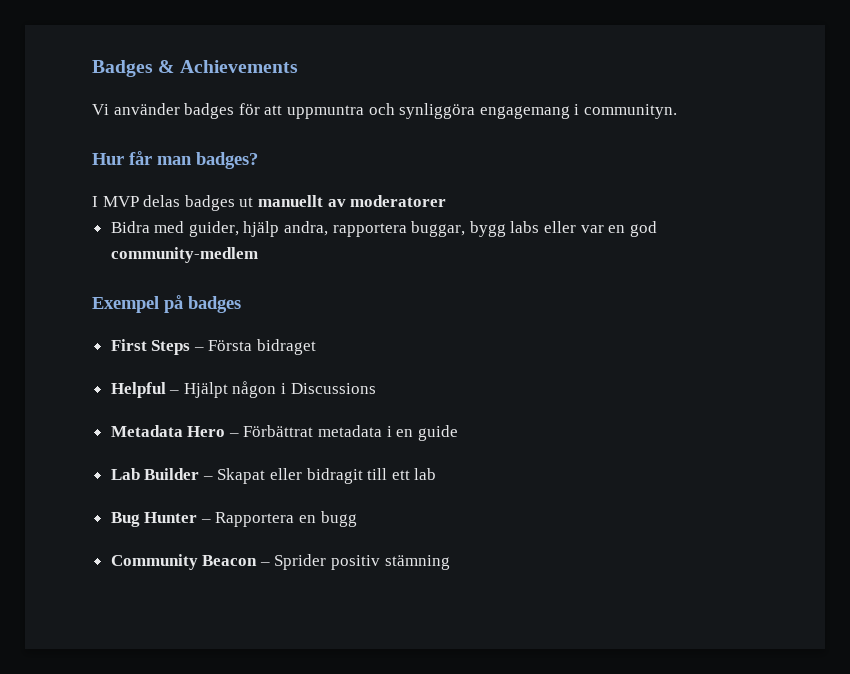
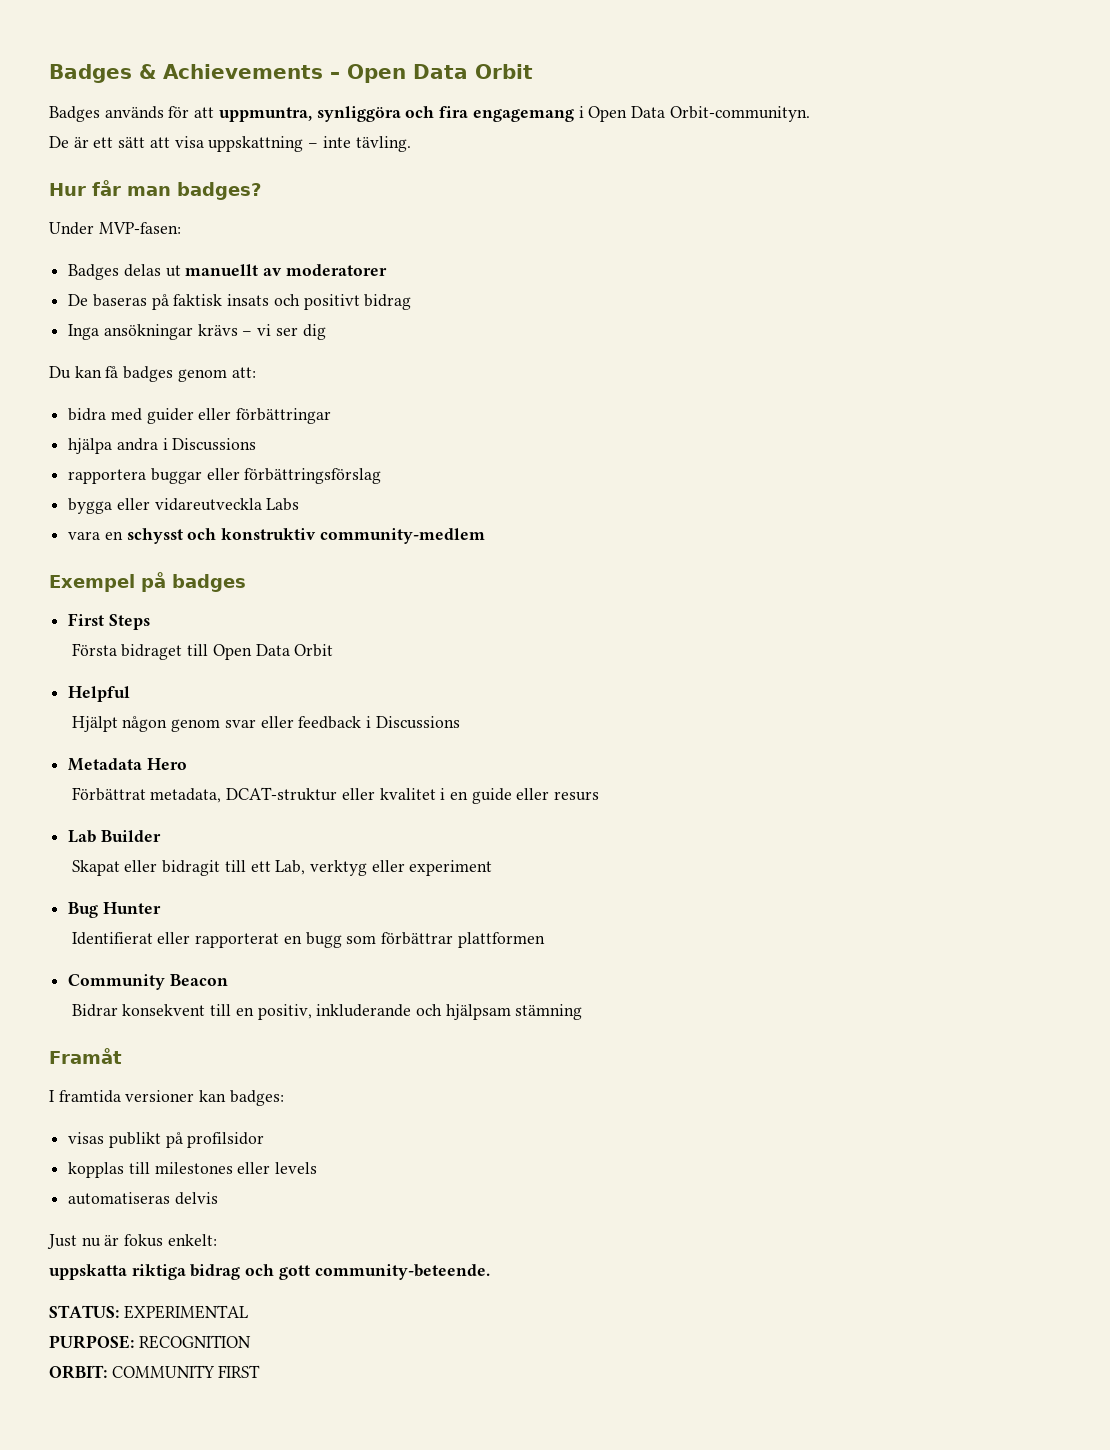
[92,103,677,119] // Vi använder badges för att uppmuntra och synliggöra engagemang i communityn. -> [330,64,533,83] [49,106,810,122] [49,136,411,152] – Open Data Orbit // Badges används för att uppmuntra, synliggöra och fira engagemang i Open Data Orbit-communityn. // De är ett sätt att visa uppskattning – inte tävling.
[92,195,235,211] I MVP delas badges -> [49,222,181,235] [68,264,161,280] Under MVP-fasen: // Badges delas
[110,221,657,237] Bidra med guider, hjälp andra, rapportera buggar, bygg labs eller var en god -> [68,294,412,310] [68,324,326,340] [49,366,256,382] [68,408,332,424] [68,438,257,454] [68,468,382,484] [68,498,300,514] [68,528,317,544] De baseras på faktisk insats och positivt bidrag // Inga ansökningar krävs – vi ser dig // Du kan få badges genom att: // bidra med guider eller förbättringar // hjälpa andra i Discussions // rapportera buggar eller förbättringsförslag // bygga eller vidareutveckla Labs // vara en schysst och konstruktiv
[193,347,204,351] – -> (150, 622) //
(317, 347) none -> [187,644,334,660] till Open Data Orbit
[169,390,180,394] – -> (131, 694) //
(277, 389) none -> [171,716,362,732] genom svar eller feedback
[228,425,383,437] – Förbättrat metadata -> [71,787,436,803] // Förbättrat metadata, DCAT-struktur eller kvalitet
(458, 433) none -> [516,788,600,801] eller resurs
[202,476,213,480] – -> (161, 836) //
[414,468,437,480] lab -> [275,860,493,876] Lab, verktyg eller experiment
[200,512,295,527] – Rapportera -> [71,932,280,948] // Identifierat eller rapporterat
(357, 519) none -> [346,932,545,948] som förbättrar plattformen
[259,554,450,570] – Sprider positiv stämning -> [71,1004,583,1020] [49,1048,122,1064] [49,1090,284,1106] [68,1132,265,1148] [68,1162,318,1178] [68,1192,218,1205] [47,1234,217,1249] [49,1264,490,1280] [49,1305,248,1319] [49,1335,251,1349] [49,1365,261,1379] // Bidrar konsekvent till en positiv, inkluderande och hjälpsam stämning // Framåt // I framtida versioner kan badges: // visas publikt på profilsidor // kopplas till milestones eller levels // automatiseras delvis // Just nu är fokus enkelt: // uppskatta riktiga bidrag och gott community-beteende. // STATUS: EXPERIMENTAL // PURPOSE: RECOGNITION // ORBIT: COMMUNITY FIRST

